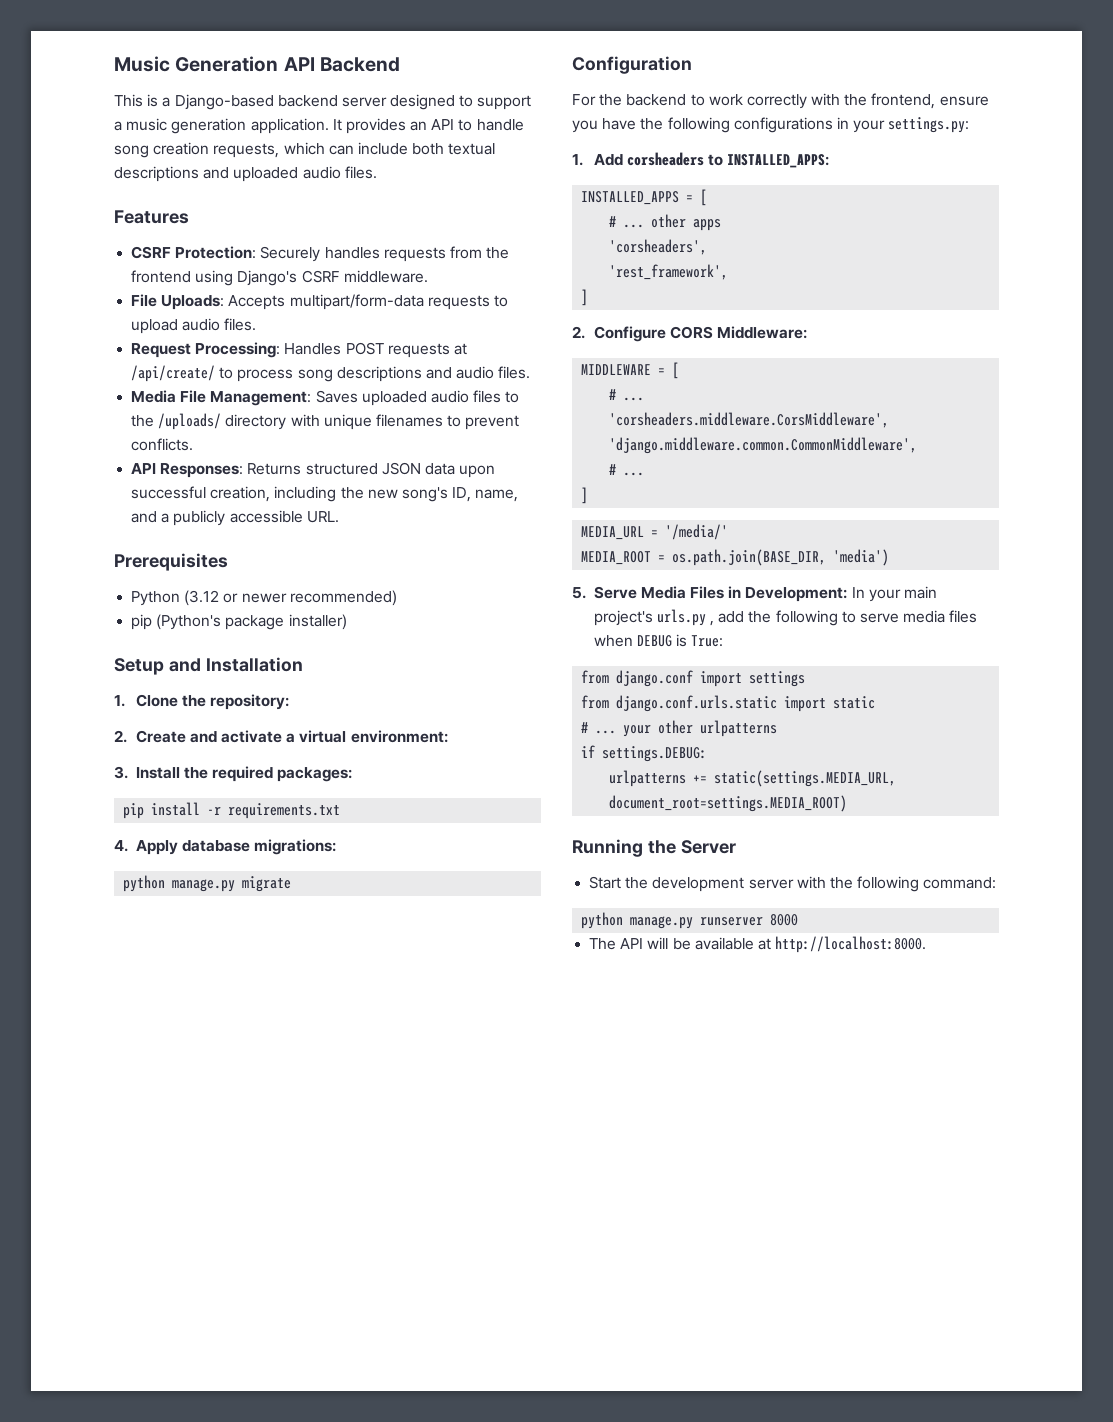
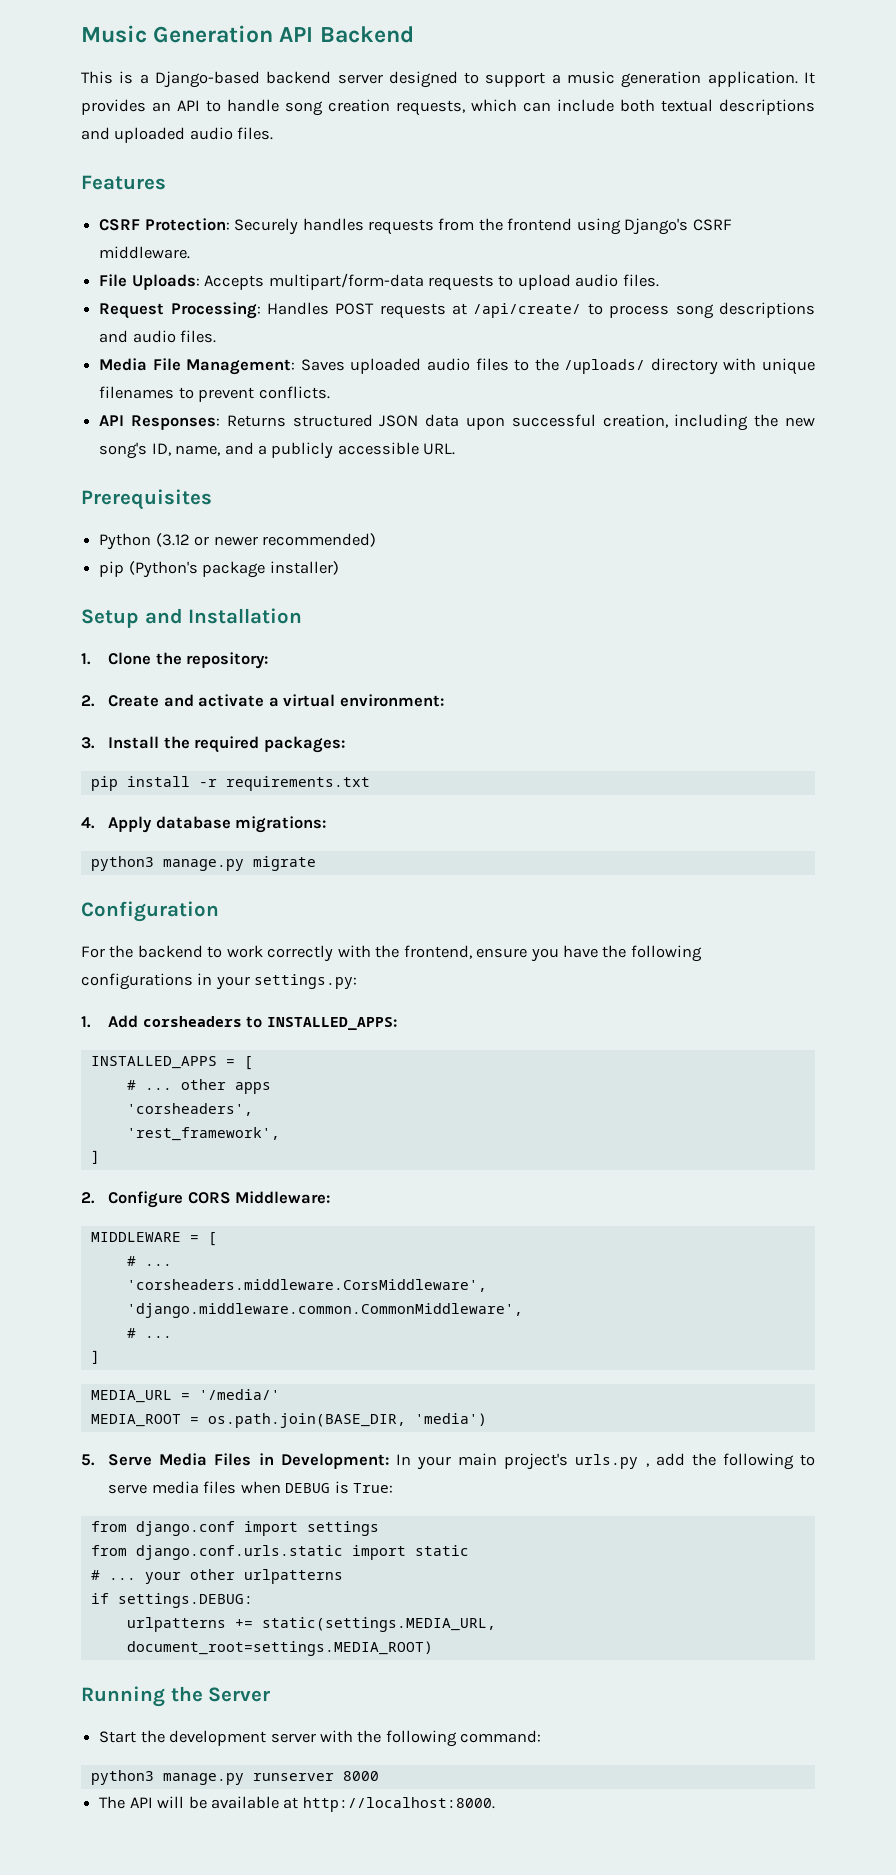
[123,875,166,892] python -> [90,856,154,871] python3
[581,912,624,929] python -> [90,1770,154,1785] python3

